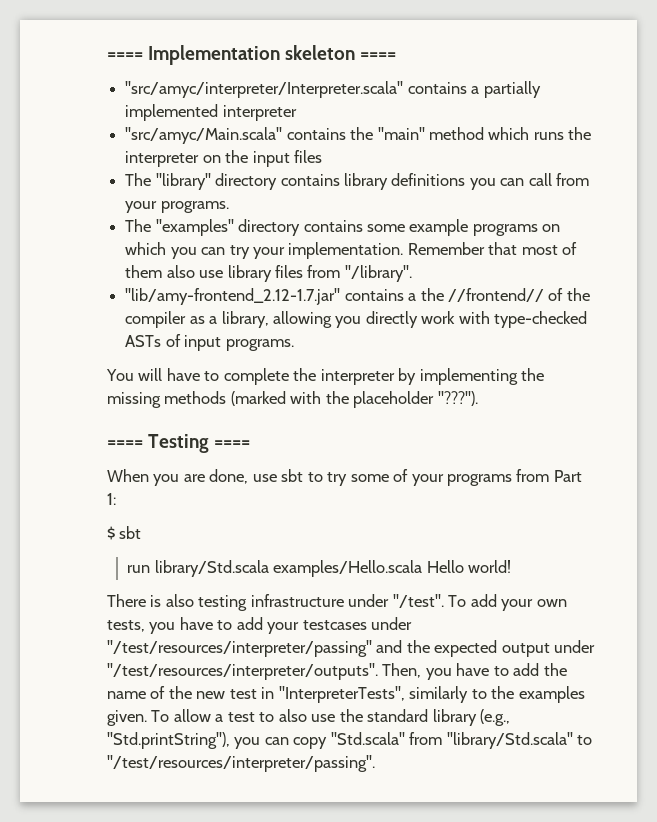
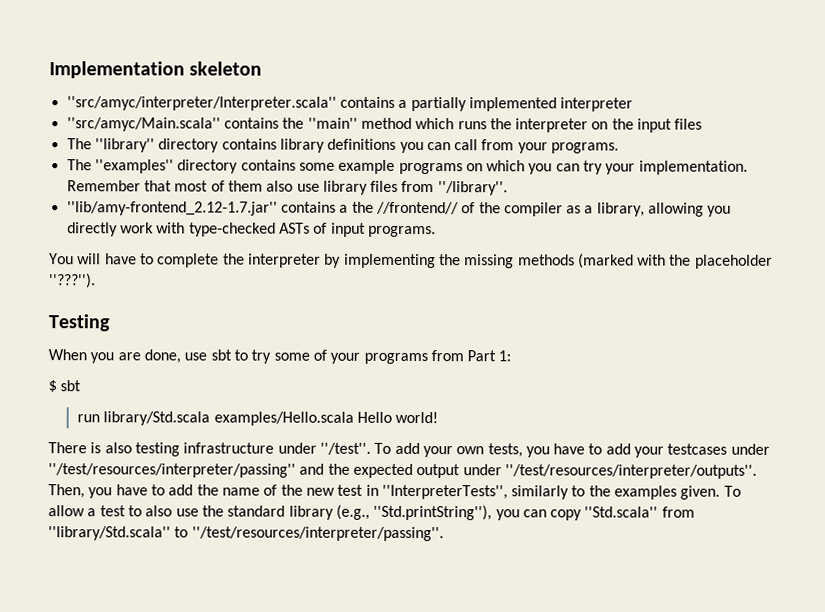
[107,52,143,60] ==== -> (49, 70) none
[360,52,397,60] ==== -> (263, 68) none
[107,440,143,448] ==== -> (96, 281) none
[214,440,251,448] ==== -> (110, 323) none

